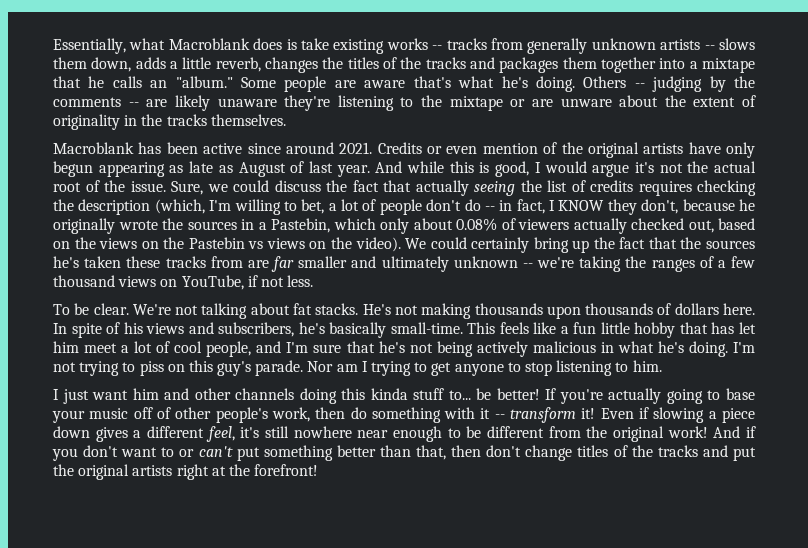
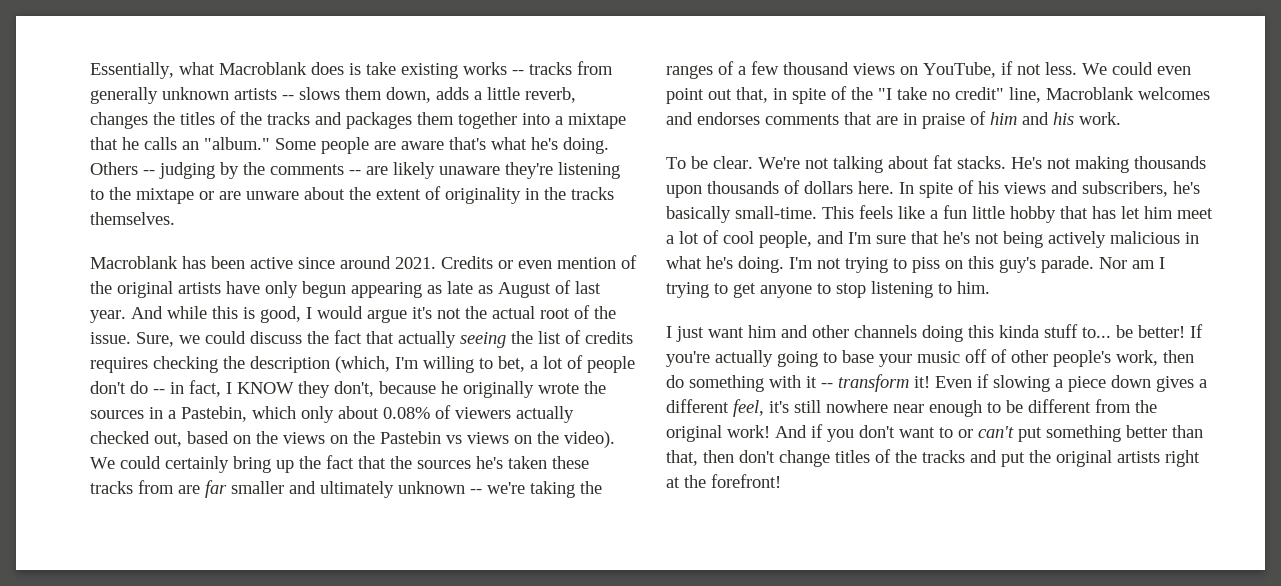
(314, 281) none -> [1082,62,1191,75] [666,86,1210,104] [666,111,1121,129] We could even point out that, in spite of the "I take no credit" line, Macroblank welcomes and endorses comments that are in praise of him and his work.

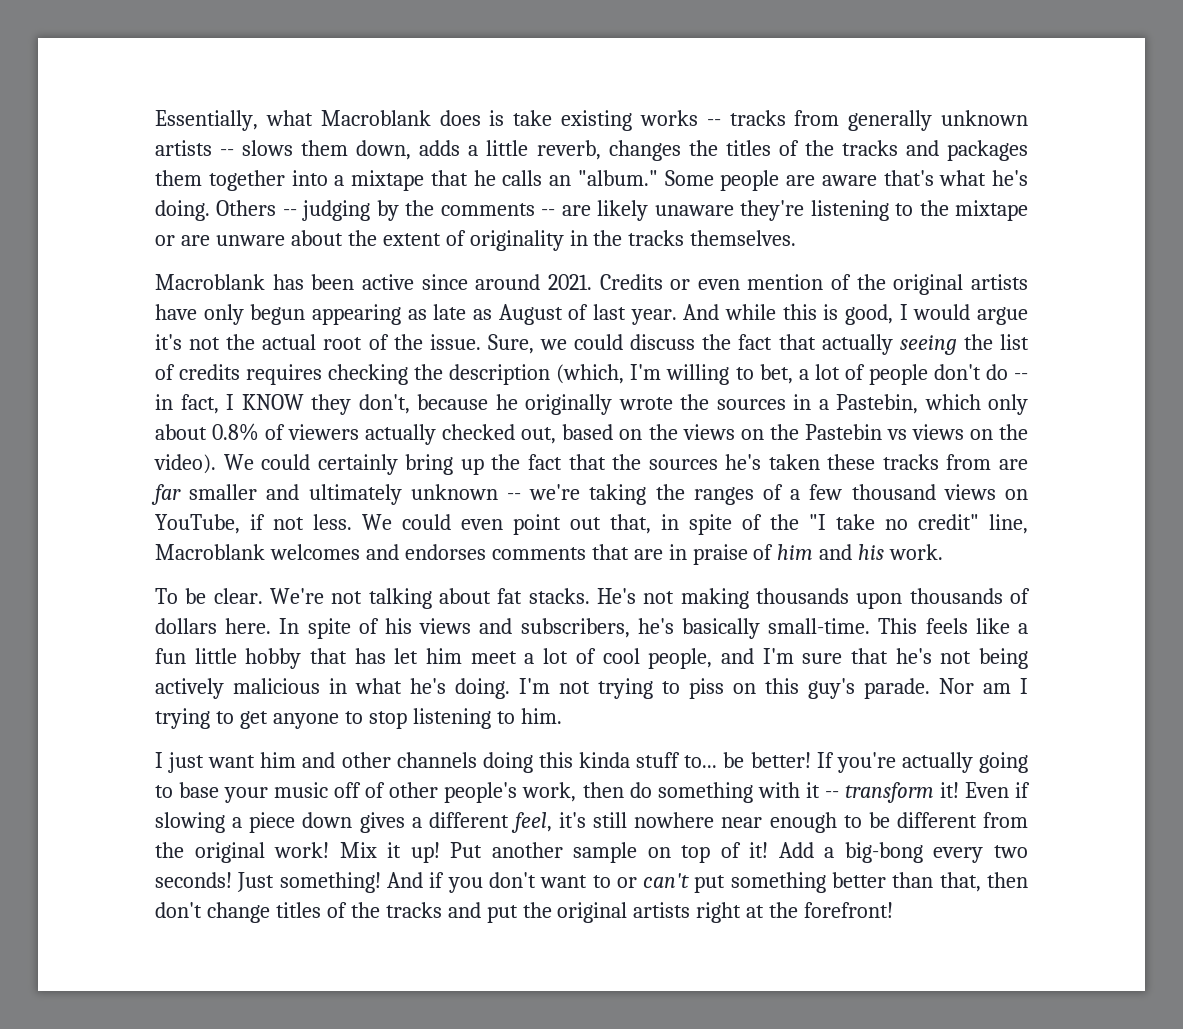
[383,407,430,419] 0.08% -> [212,423,260,441] 0.8%
(770, 431) none -> [339,842,1028,863] [155,872,381,893] Mix it up! Put another sample on top of it! Add a big-bong every two seconds! Just something!

